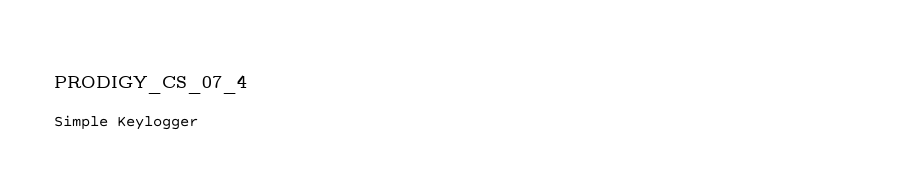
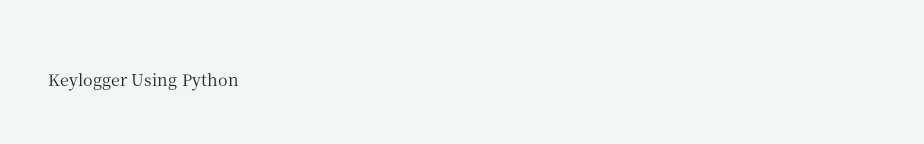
[54,75,247,94] [54,115,198,130] PRODIGY_CS_07_4 // Simple Keylogger -> [48,73,239,91] Keylogger Using Python

